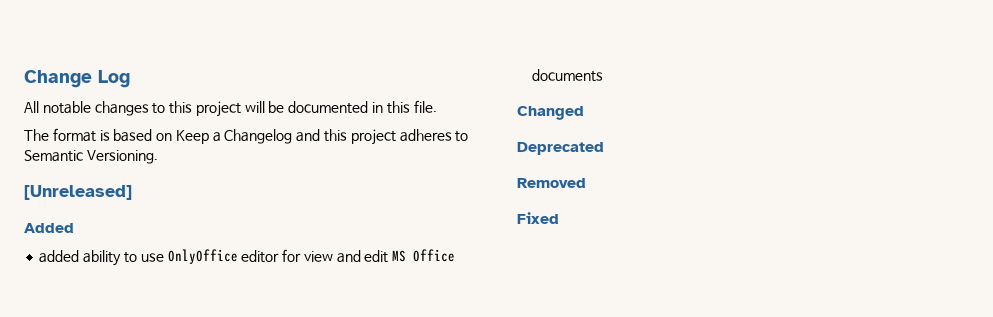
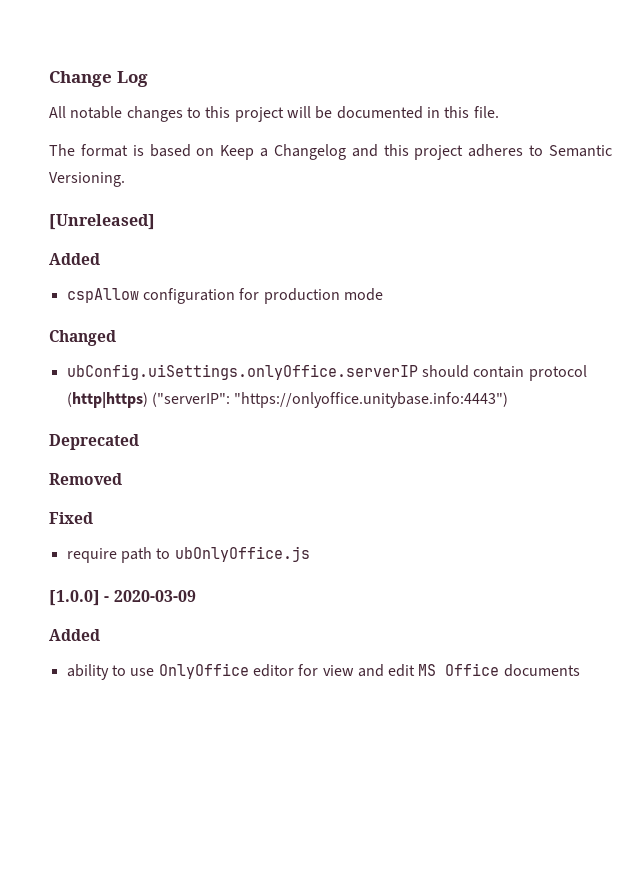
[39,250,80,263] added -> [66,288,383,304] [49,330,116,346] [66,364,587,381] [66,392,509,408] [49,434,139,450] [49,473,122,485] [49,512,93,524] [66,546,310,563] [49,590,196,606] [49,629,100,641] cspAllow configuration for production mode // Changed // ubConfig.uiSettings.onlyOffice.serverIP should contain protocol (http|https) ("serverIP": "https://onlyoffice.unitybase.info:4443") // Deprecated // Removed // Fixed // require path to ubOnlyOffice.js // [1.0.0] - 2020-03-09 // Added //
[517,106,584,120] [517,142,604,155] [517,178,586,188] [517,212,559,224] // Changed // Deprecated // Removed // Fixed -> (580, 670) none

